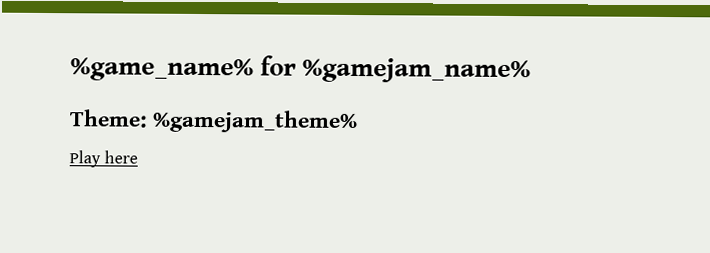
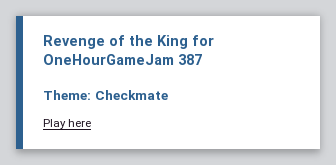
[70,55,532,84] %game_name% for %gamejam_name% -> [43,35,214,49] [43,54,202,65] Revenge of the King for OneHourGameJam 387
[152,109,359,134] %gamejam_theme% -> [94,90,168,100] Checkmate

